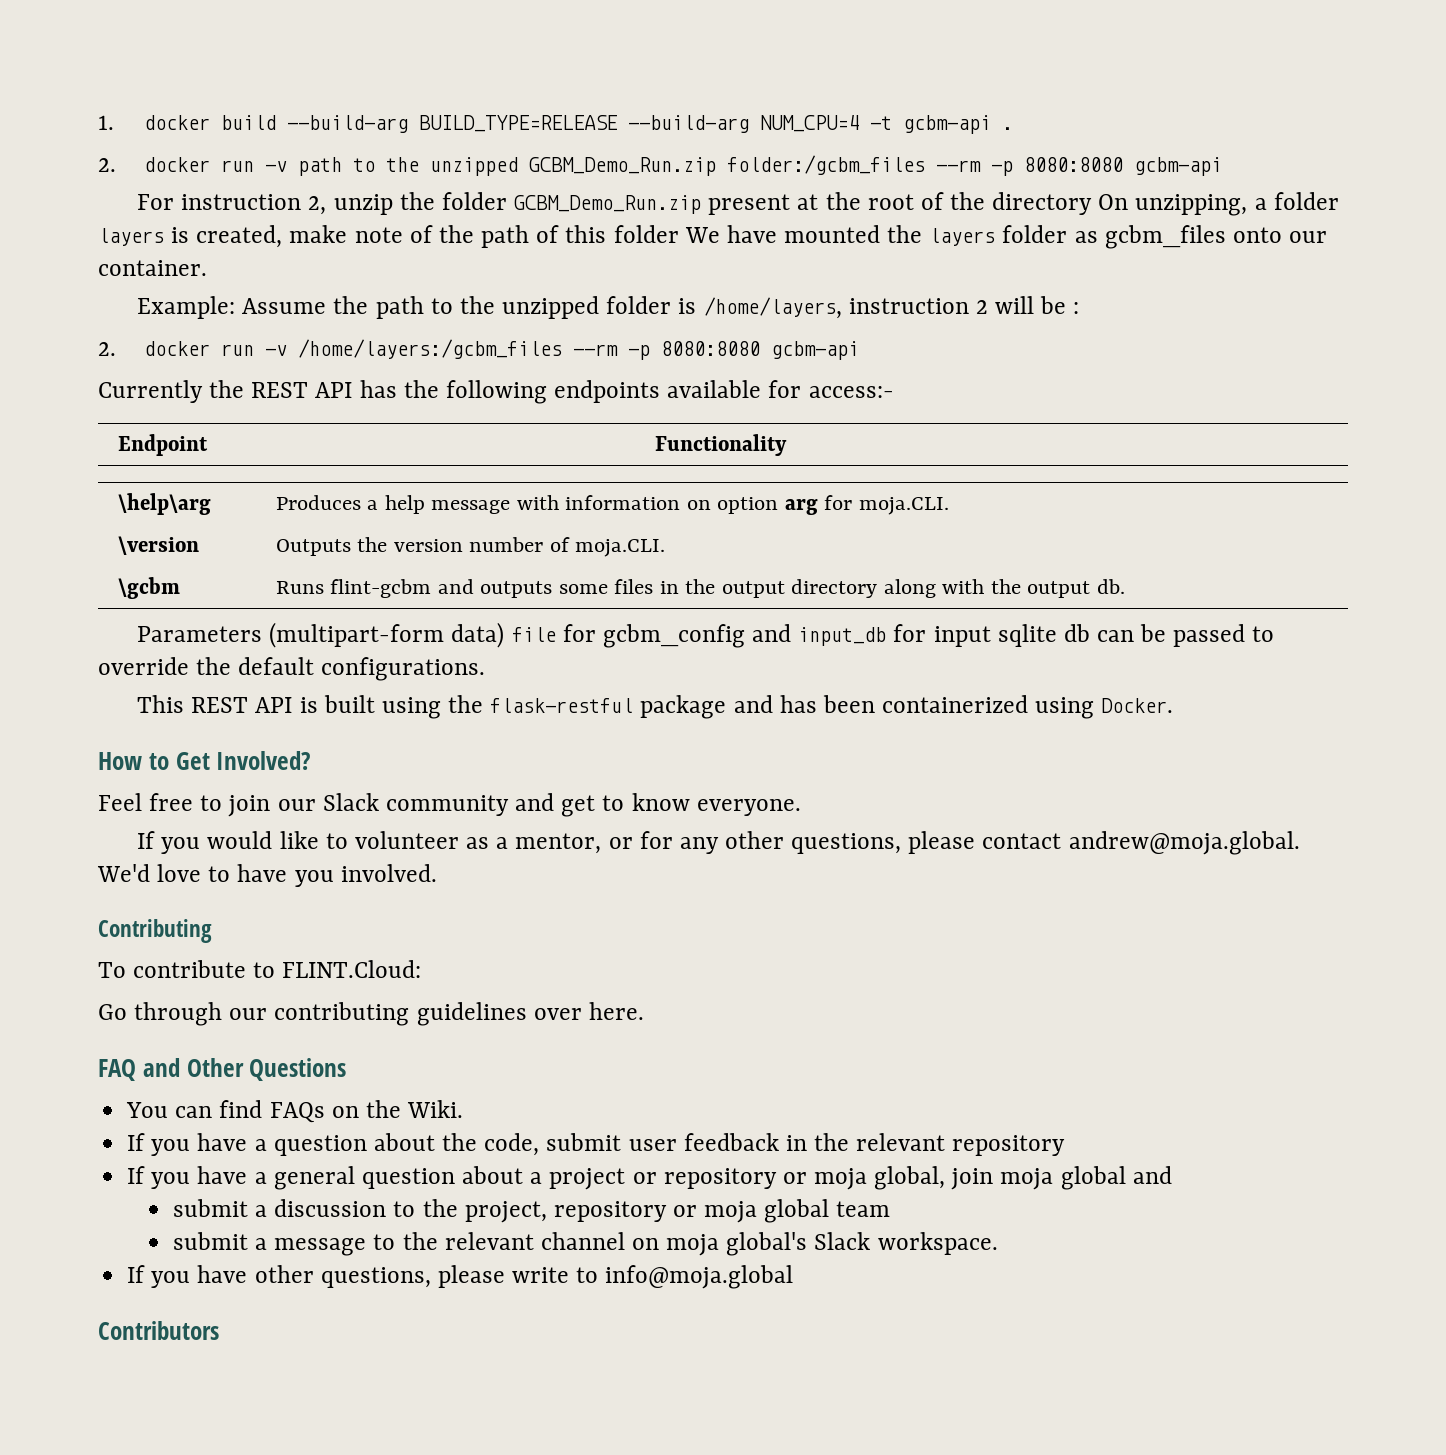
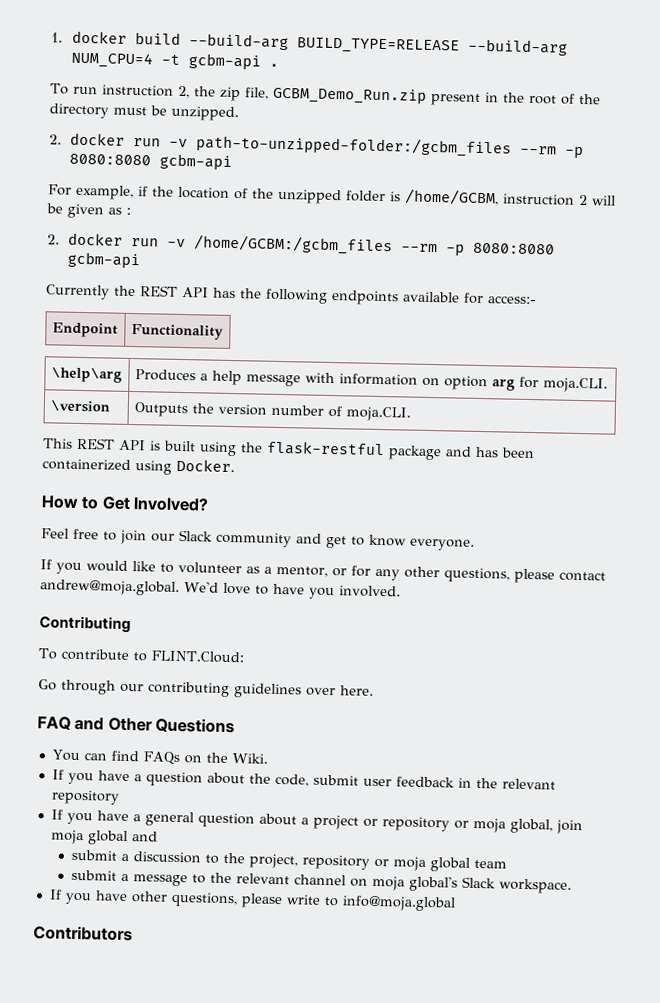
[98,155,925,176] 2. docker run -v path to the unzipped GCBM_Demo_Run.zip folder:/gcbm_files -> [50,83,601,106] [49,103,239,122] [49,132,513,158] To run instruction 2, the zip file, GCBM_Demo_Run.zip present in the root of the directory must be unzipped. // 2. docker run -v path-to-unzipped-folder:/gcbm_files
[181,192,1339,216] [98,225,1328,249] [98,260,207,276] [137,296,453,319] instruction 2, unzip the folder GCBM_Demo_Run.zip present at the root of the directory On unzipping, a folder layers is created, make note of the path of this folder We have mounted the layers folder as gcbm_files onto our container. // Example: Assume the path to -> [76,184,248,200] example, if the location of
[703,297,842,319] /home/layers, -> [404,188,499,206] /home/GCBM,
(1067, 305) none -> [67,203,122,219] given as
[297,339,562,359] /home/layers:/gcbm_files -> [193,234,394,256] /home/GCBM:/gcbm_files
[117,577,180,599] [275,579,1125,598] [137,622,1275,648] [98,657,486,681] // \gcbm | Runs flint-gcbm and outputs some files in the output directory along with the output db. // Parameters (multipart-form data) file for gcbm_config and input_db for input sqlite db can be passed to override the default configurations. -> (411, 414) none

